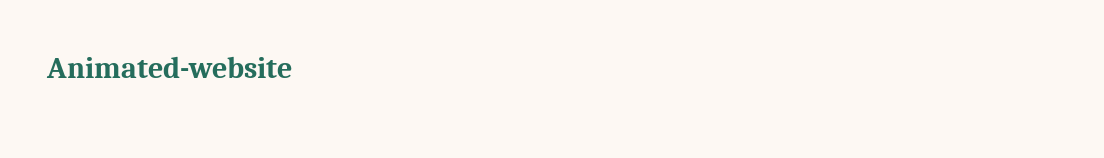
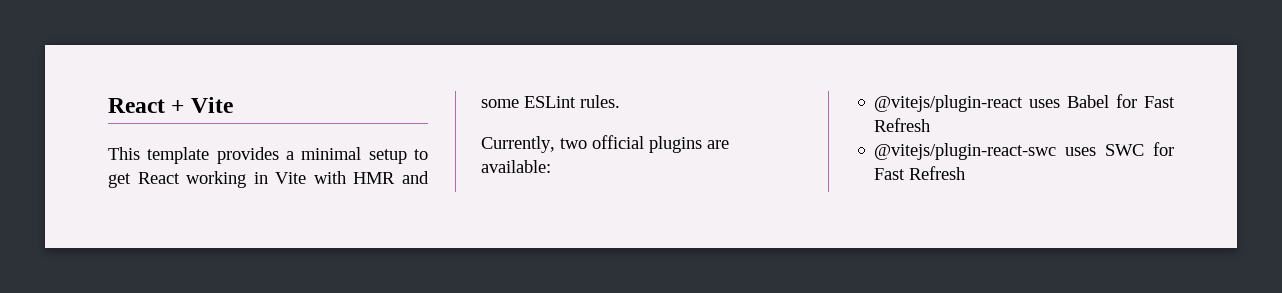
[46,56,292,78] Animated-website -> [108,97,233,113] [108,147,428,164] [108,171,429,188] [481,95,620,108] [481,135,729,153] [481,160,551,173] [874,94,1175,112] [874,118,931,132] [874,142,1174,160] [874,166,966,180] React + Vite // This template provides a minimal setup to get React working in Vite with HMR and some ESLint rules. // Currently, two official plugins are available: // @vitejs/plugin-react uses Babel for Fast Refresh // @vitejs/plugin-react-swc uses SWC for Fast Refresh

